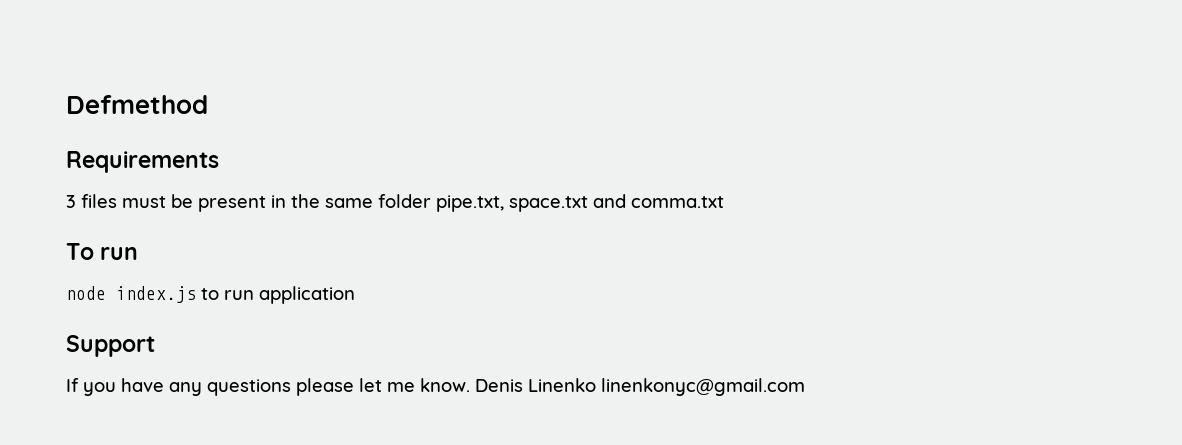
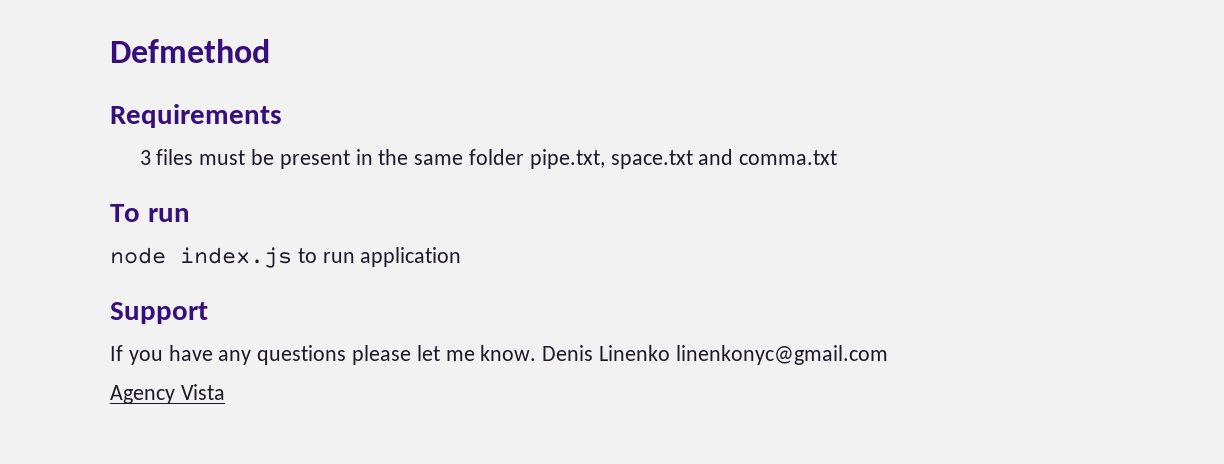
(805, 387) none -> [110,384,225,404] // Agency Vista

